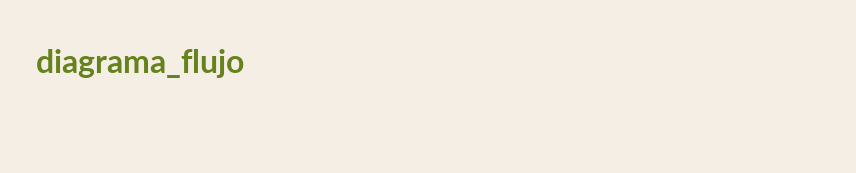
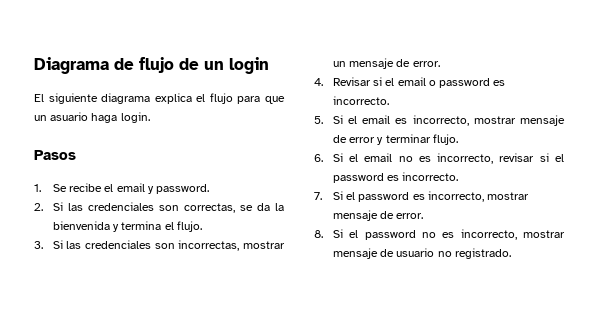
[36,49,244,78] diagrama_flujo -> [34,57,269,74] [34,93,286,104] [34,112,150,123] [34,150,76,160] [34,183,210,194] [34,202,284,213] [52,221,202,232] [34,240,285,251] [332,58,440,69] [314,77,506,88] [332,96,389,105] [314,115,565,126] [332,134,458,145] [314,153,564,164] [332,172,459,183] [314,191,530,202] [332,210,424,221] [314,229,565,240] [332,248,511,259] Diagrama de flujo de un login // El siguiente diagrama explica el flujo para que un asuario haga login. // Pasos // 1. Se recibe el email y password. // 2. Si las credenciales son correctas, se da la bienvenida y termina el flujo. // 3. Si las credenciales son incorrectas, mostrar un mensaje de error. // 4. Revisar si el email o password es incorrecto. // 5. Si el email es incorrecto, mostrar mensaje de error y terminar flujo. // 6. Si el email no es incorrecto, revisar si el password es incorrecto. // 7. Si el password es incorrecto, mostrar mensaje de error. // 8. Si el password no es incorrecto, mostrar mensaje de usuario no registrado.

